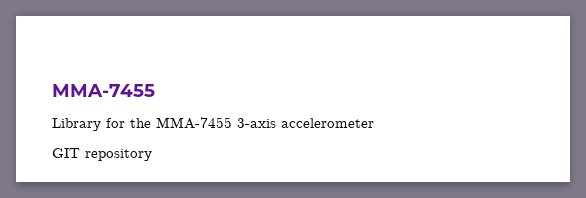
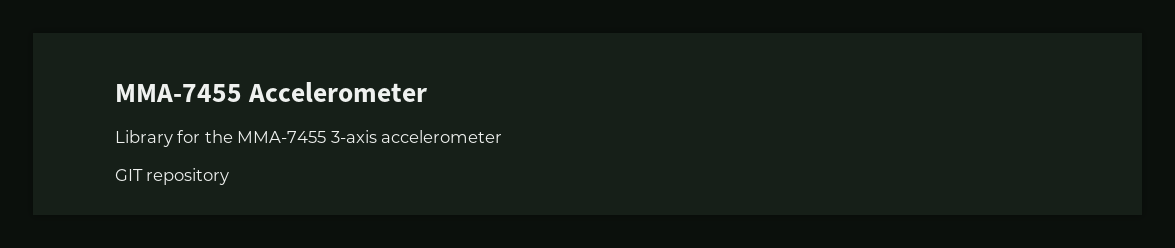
[52,84,155,97] MMA-7455 -> [115,82,428,102] MMA-7455 Accelerometer

